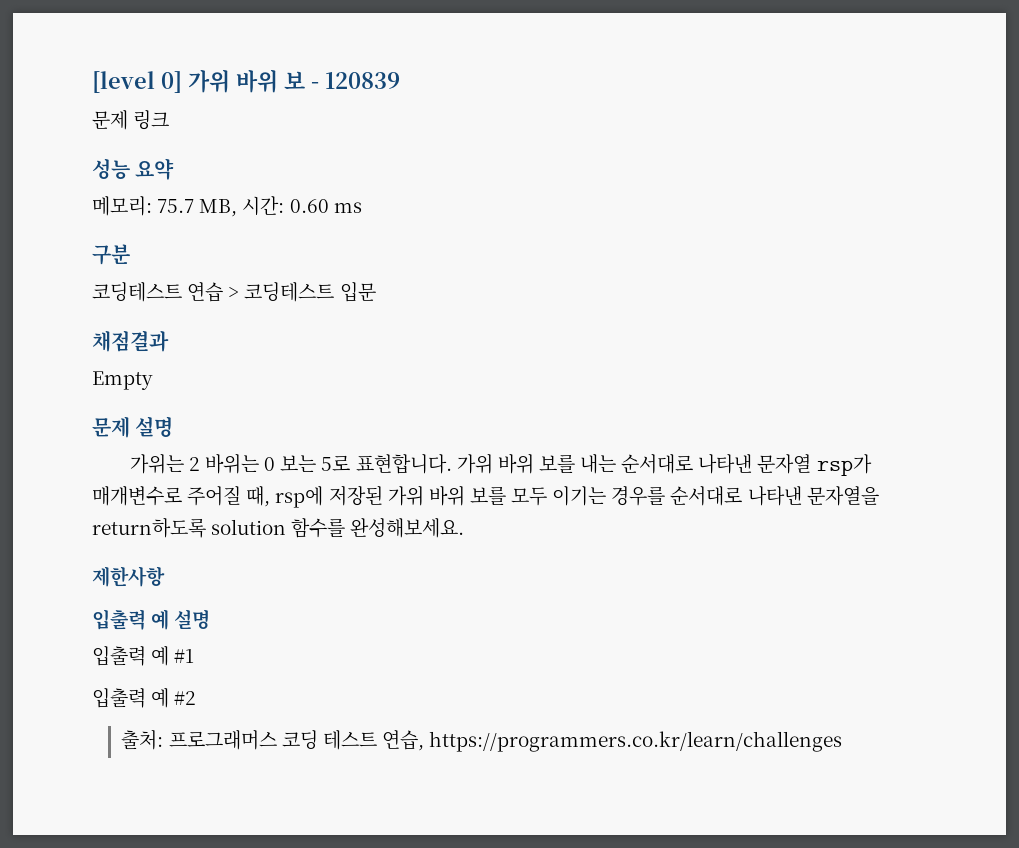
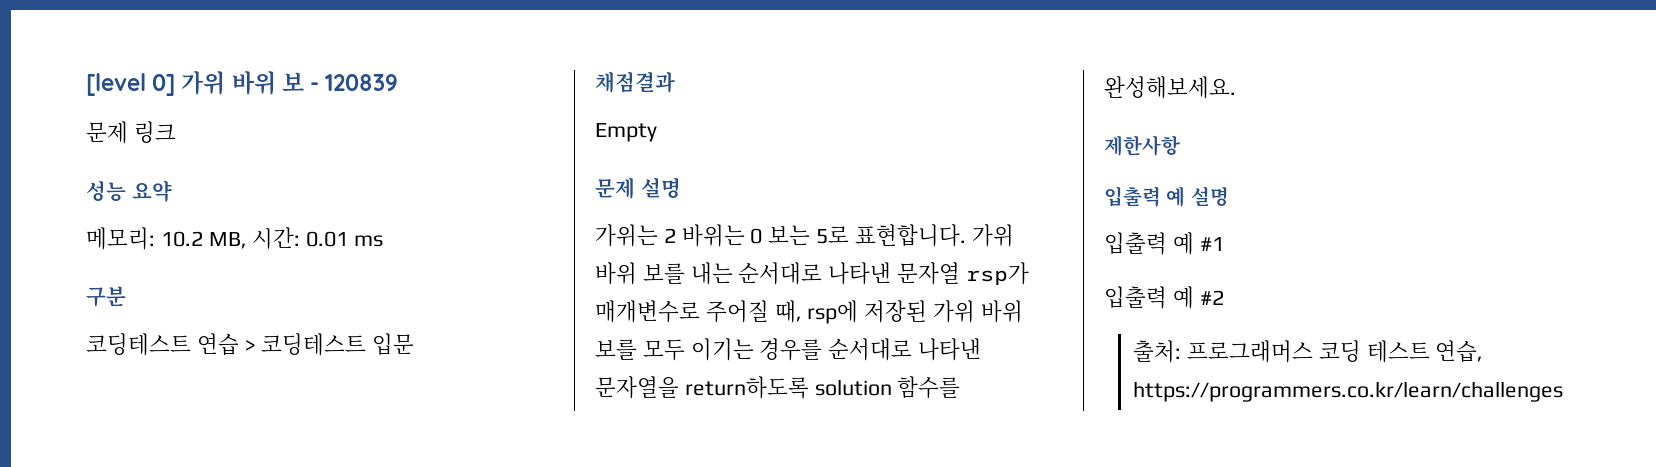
[157,199,195,213] 75.7 -> [160,231,203,247] 10.2
[289,199,329,213] 0.60 -> [306,231,349,247] 0.01

